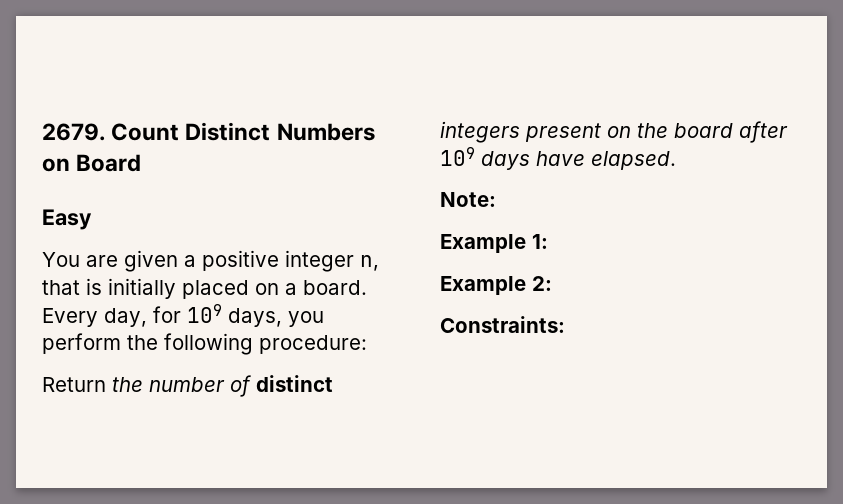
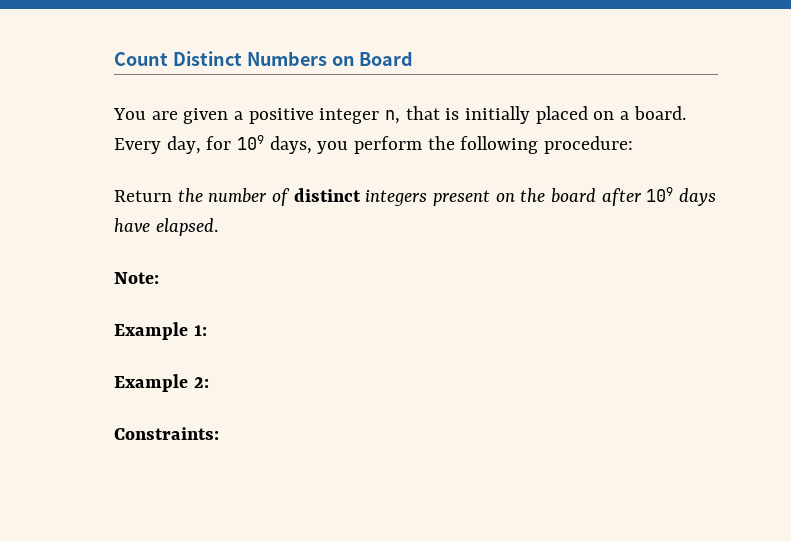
[42,123,105,141] 2679. -> (114, 59) none
[42,209,92,230] // Easy -> (414, 58) none

